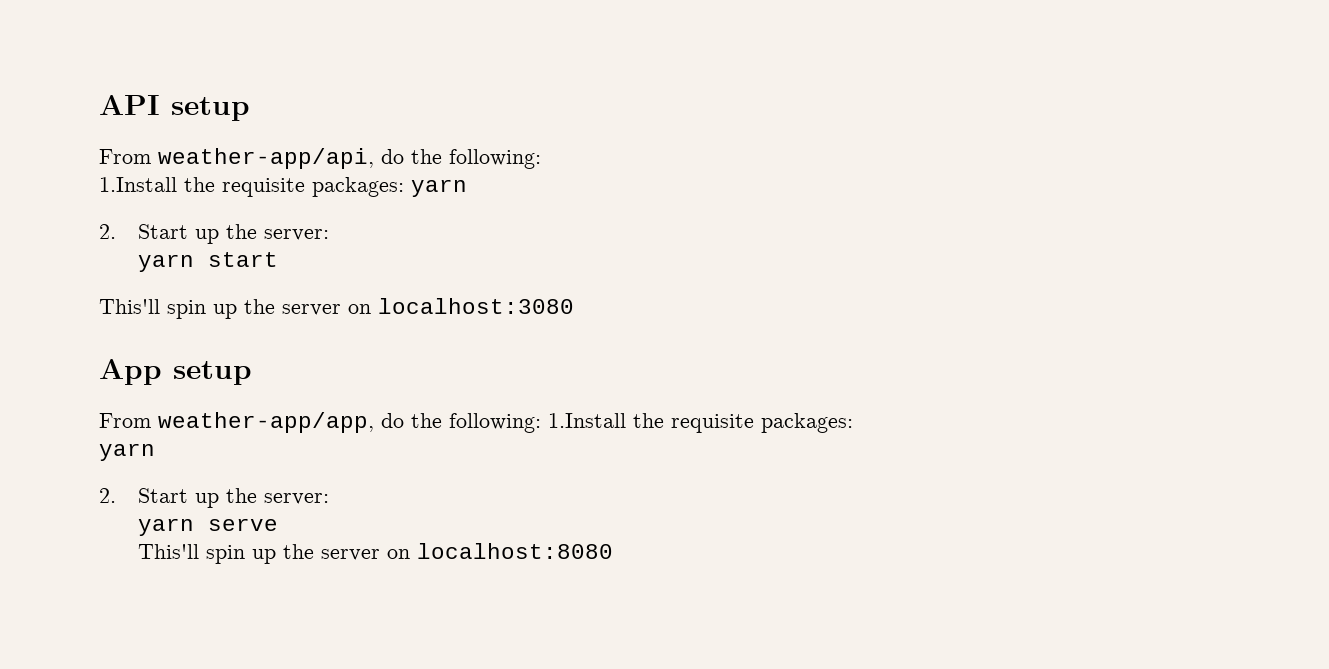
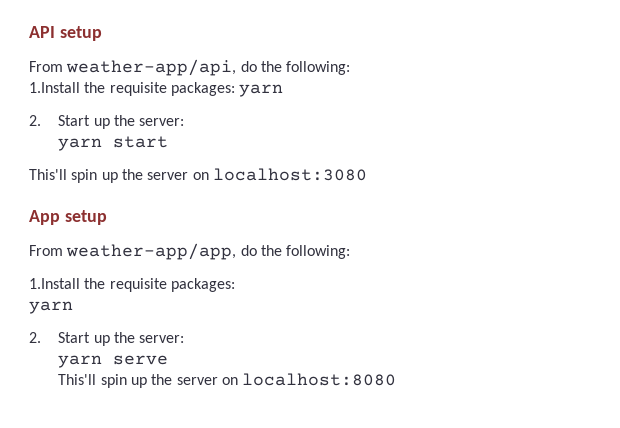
(541, 423) none -> (351, 252) //

